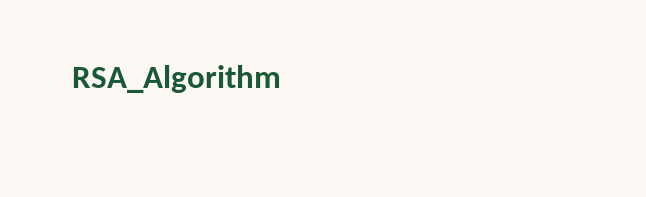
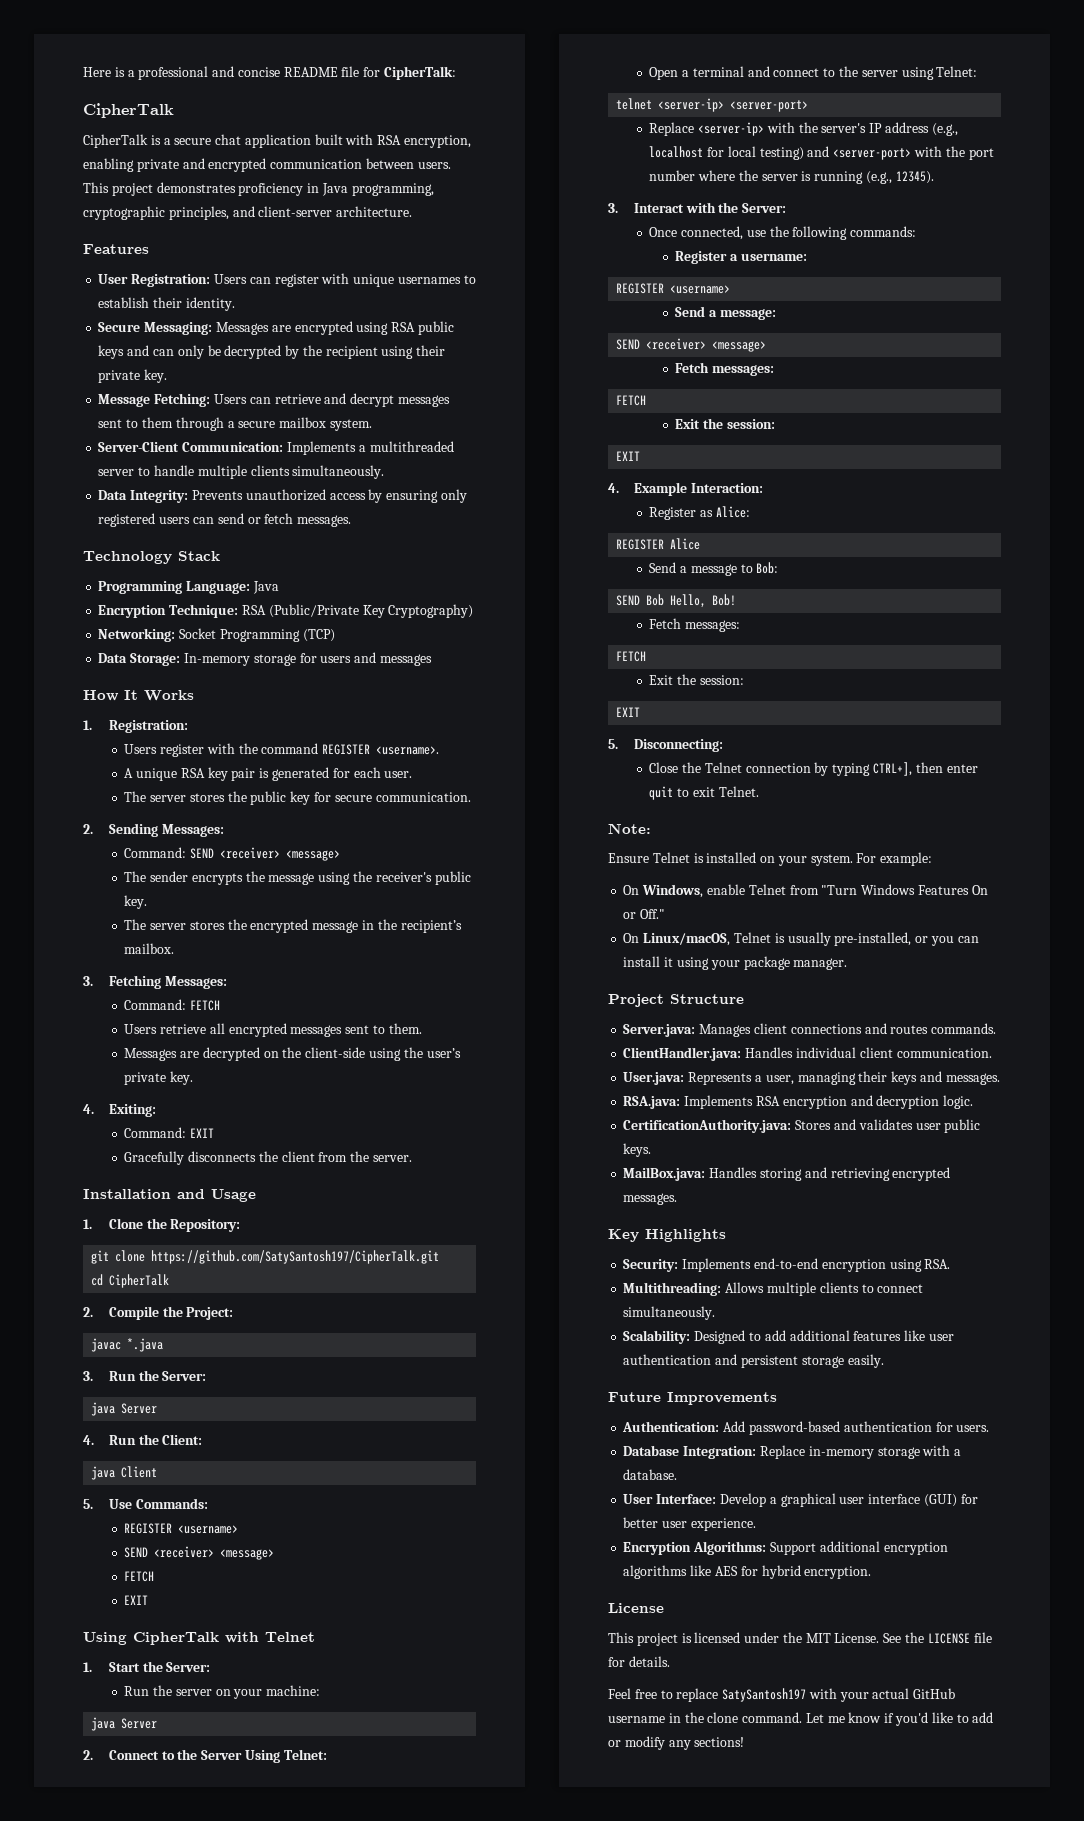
[72,65,281,93] RSA_Algorithm -> [83,66,457,80] [83,103,174,118] [83,134,472,148] [83,158,451,172] [83,182,434,196] [83,206,413,220] [83,244,149,254] [98,273,476,287] [98,297,235,311] [98,321,454,335] [98,345,446,359] [98,369,168,383] [98,393,450,407] [98,417,372,431] [98,441,454,455] [98,465,385,479] [98,489,467,503] [98,513,352,527] [83,551,220,564] [98,581,279,594] [98,604,474,618] [98,628,335,642] [98,652,432,666] [83,690,194,701] [83,720,188,733] [124,743,440,757] [124,767,413,781] [124,791,471,805] [83,823,224,837] [124,847,341,861] [124,871,471,885] [124,895,148,909] [124,919,462,933] [124,943,175,954] [83,975,227,989] [124,999,221,1011] [124,1023,422,1037] [124,1047,461,1061] [124,1071,194,1085] [83,1104,156,1117] [124,1127,215,1138] [124,1151,412,1165] [83,1189,256,1202] [83,1218,241,1232] [91,1250,440,1264] [91,1274,170,1288] [83,1306,234,1320] [91,1338,164,1352] [83,1370,207,1381] [91,1402,158,1416] [83,1434,203,1445] [91,1466,158,1480] [83,1498,208,1509] [124,1523,239,1534] [124,1546,275,1560] [124,1571,155,1582] [124,1595,149,1605] [83,1632,315,1645] [83,1661,211,1672] [124,1685,321,1699] [91,1717,158,1731] [83,1749,327,1763] [649,66,978,80] [616,98,809,112] [649,122,958,136] [649,146,994,160] [649,170,934,184] [608,202,787,213] [649,226,917,240] [675,251,807,264] [616,283,731,294] [675,306,776,320] [616,338,767,352] [675,362,774,376] [616,395,647,406] [675,418,775,429] [616,451,641,461] [608,482,763,496] [649,506,750,520] [616,538,701,550] [649,562,779,576] [616,594,737,608] [649,618,741,632] [616,651,647,662] [649,674,744,685] [616,707,641,717] [608,739,723,752] [649,762,978,776] [649,786,759,800] [608,823,651,834] [608,852,933,866] [623,884,988,898] [623,909,666,919] [623,932,979,946] [623,956,848,970] [608,994,744,1007] [623,1023,997,1037] [623,1047,992,1061] [623,1071,1000,1085] [623,1095,974,1109] [623,1119,981,1133] [623,1143,652,1157] [623,1167,951,1181] [623,1193,678,1205] [608,1229,726,1242] [623,1258,951,1272] [623,1282,924,1296] [623,1306,716,1320] [623,1330,954,1344] [623,1354,884,1368] [608,1392,777,1405] [622,1421,990,1435] [623,1445,962,1459] [623,1469,678,1480] [623,1493,978,1507] [623,1517,756,1531] [623,1541,948,1555] [623,1565,872,1579] [608,1603,664,1613] [608,1632,992,1646] [608,1656,670,1667] [608,1688,956,1702] [608,1712,994,1726] [608,1736,745,1750] Here is a professional and concise README file for CipherTalk: // CipherTalk // CipherTalk is a secure chat application built with RSA encryption, enabling private and encrypted communication between users. This project demonstrates proficiency in Java programming, cryptographic principles, and client-server architecture. // Features // User Registration: Users can register with unique usernames to establish their identity. // Secure Messaging: Messages are encrypted using RSA public keys and can only be decrypted by the recipient using their private key. // Message Fetching: Users can retrieve and decrypt messages sent to them through a secure mailbox system. // Server-Client Communication: Implements a multithreaded server to handle multiple clients simultaneously. // Data Integrity: Prevents unauthorized access by ensuring only registered users can send or fetch messages. // Technology Stack // Programming Language: Java // Encryption Technique: RSA (Public/Private Key Cryptography) // Networking: Socket Programming (TCP) // Data Storage: In-memory storage for users and messages // How It Works // 1. Registration: // Users register with the command REGISTER <username>. // A unique RSA key pair is generated for each user. // The server stores the public key for secure communication. // 2. Sending Messages: // Command: SEND <receiver> <message> // The sender encrypts the message using the receiver's public key. // The server stores the encrypted message in the recipient’s mailbox. // 3. Fetching Messages: // Command: FETCH // Users retrieve all encrypted messages sent to them. // Messages are decrypted on the client-side using the user’s private key. // 4. Exiting: // Command: EXIT // Gracefully disconnects the client from the server. // Installation and Usage // 1. Clone the Repository: // git clone https://github.com/SatySantosh197/CipherTalk.git // cd CipherTalk // 2. Compile the Project: // javac *.java // 3. Run the Server: // java Server // 4. Run the Client: // java Client // 5. Use Commands: // REGISTER <username> // SEND <receiver> <message> // FETCH // EXIT // Using CipherTalk with Telnet // 1. Start the Server: // Run the server on your machine: // java Server // 2. Connect to the Server Using Telnet: // Open a terminal and connect to the server using Telnet: // telnet <server-ip> <server-port> // Replace <server-ip> with the server's IP address (e.g., localhost for local testing) and <server-port> with the port number where the server is running (e.g., 12345). // 3. Interact with the Server: // Once connected, use the following commands: // Register a username: // REGISTER <username> // Send a message: // SEND <receiver> <message> // Fetch messages: // FETCH // Exit the session: // EXIT // 4. Example Interaction: // Register as Alice: // REGISTER Alice // Send a message to Bob: // SEND Bob Hello, Bob! // Fetch messages: // FETCH // Exit the session: // EXIT // 5. Disconnecting: // Close the Telnet connection by typing CTRL+], then enter quit to exit Telnet. // Note: // Ensure Telnet is installed on your system. For example: // On Windows, enable Telnet from "Turn Windows Features On or Off." // On Linux/macOS, Telnet is usually pre-installed, or you can install it using your package manager. // Project Structure // Server.java: Manages client connections and routes commands. // ClientHandler.java: Handles individual client communication. // User.java: Represents a user, managing their keys and messages. // RSA.java: Implements RSA encryption and decryption logic. // CertificationAuthority.java: Stores and validates user public keys. // MailBox.java: Handles storing and retrieving encrypted messages. // Key Highlights // Security: Implements end-to-end encryption using RSA. // Multithreading: Allows multiple clients to connect simultaneously. // Scalability: Designed to add additional features like user authentication and persistent storage easily. // Future Improvements // Authentication: Add password-based authentication for users. // Database Integration: Replace in-memory storage with a database. // User Interface: Develop a graphical user interface (GUI) for better user experience. // Encryption Algorithms: Support additional encryption algorithms like AES for hybrid encryption. // License // This project is licensed under the MIT License. See the LICENSE file for details. // Feel free to replace SatySantosh197 with your actual GitHub username in the clone command. Let me know if you'd like to add or modify any sections!

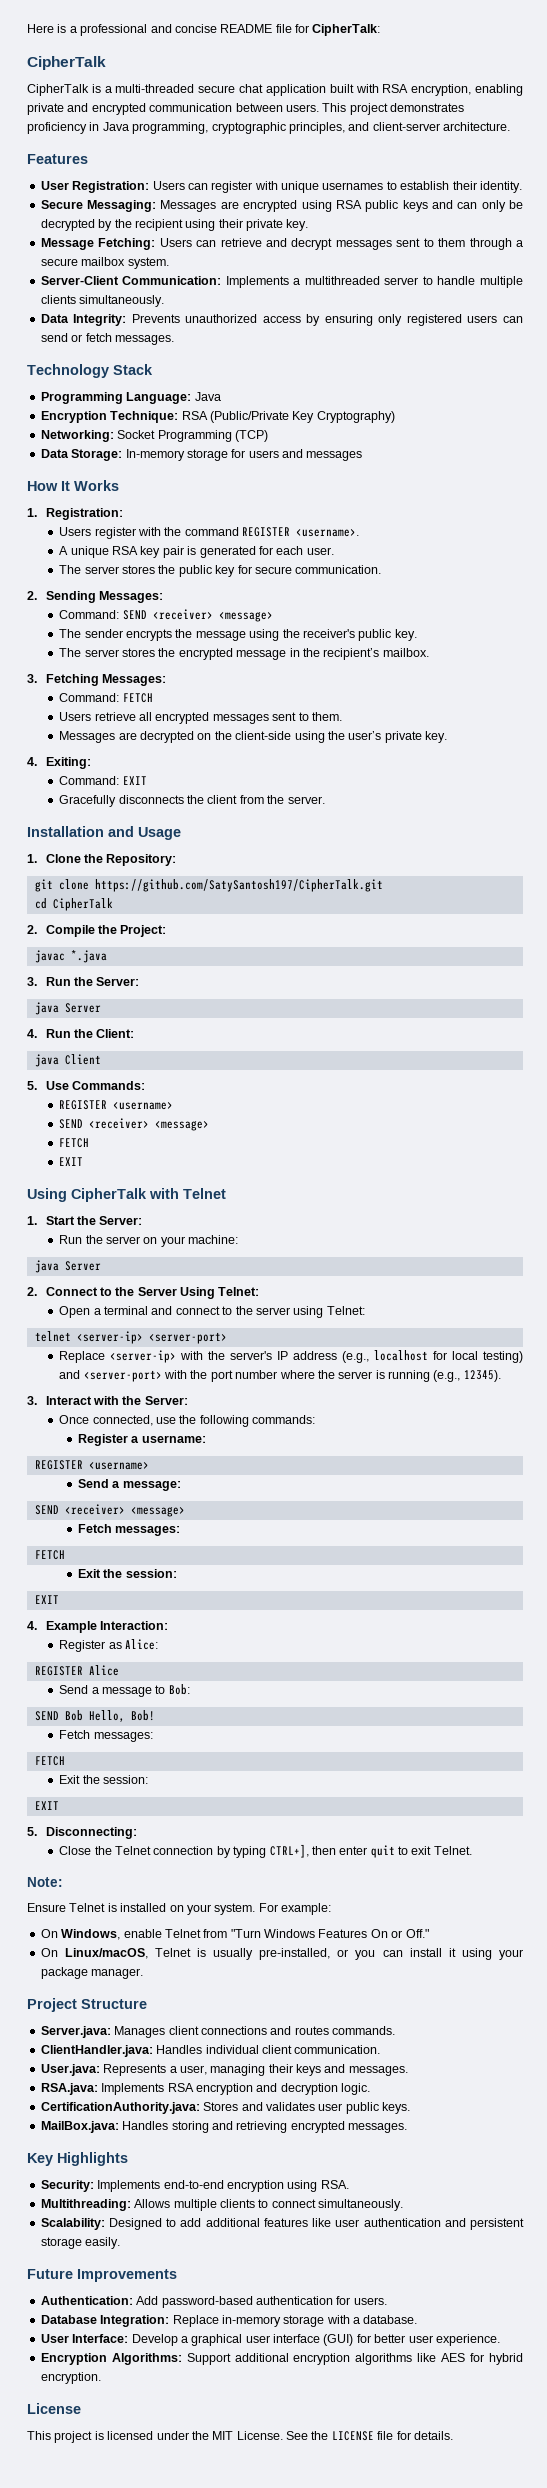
(171, 141) none -> [115,84,195,93] multi-threaded
[608,1688,956,1702] [608,1712,994,1726] [608,1736,745,1750] // Feel free to replace SatySantosh197 with your actual GitHub username in the clone command. Let me know if you'd like to add or modify any sections! -> (453, 2435) none

